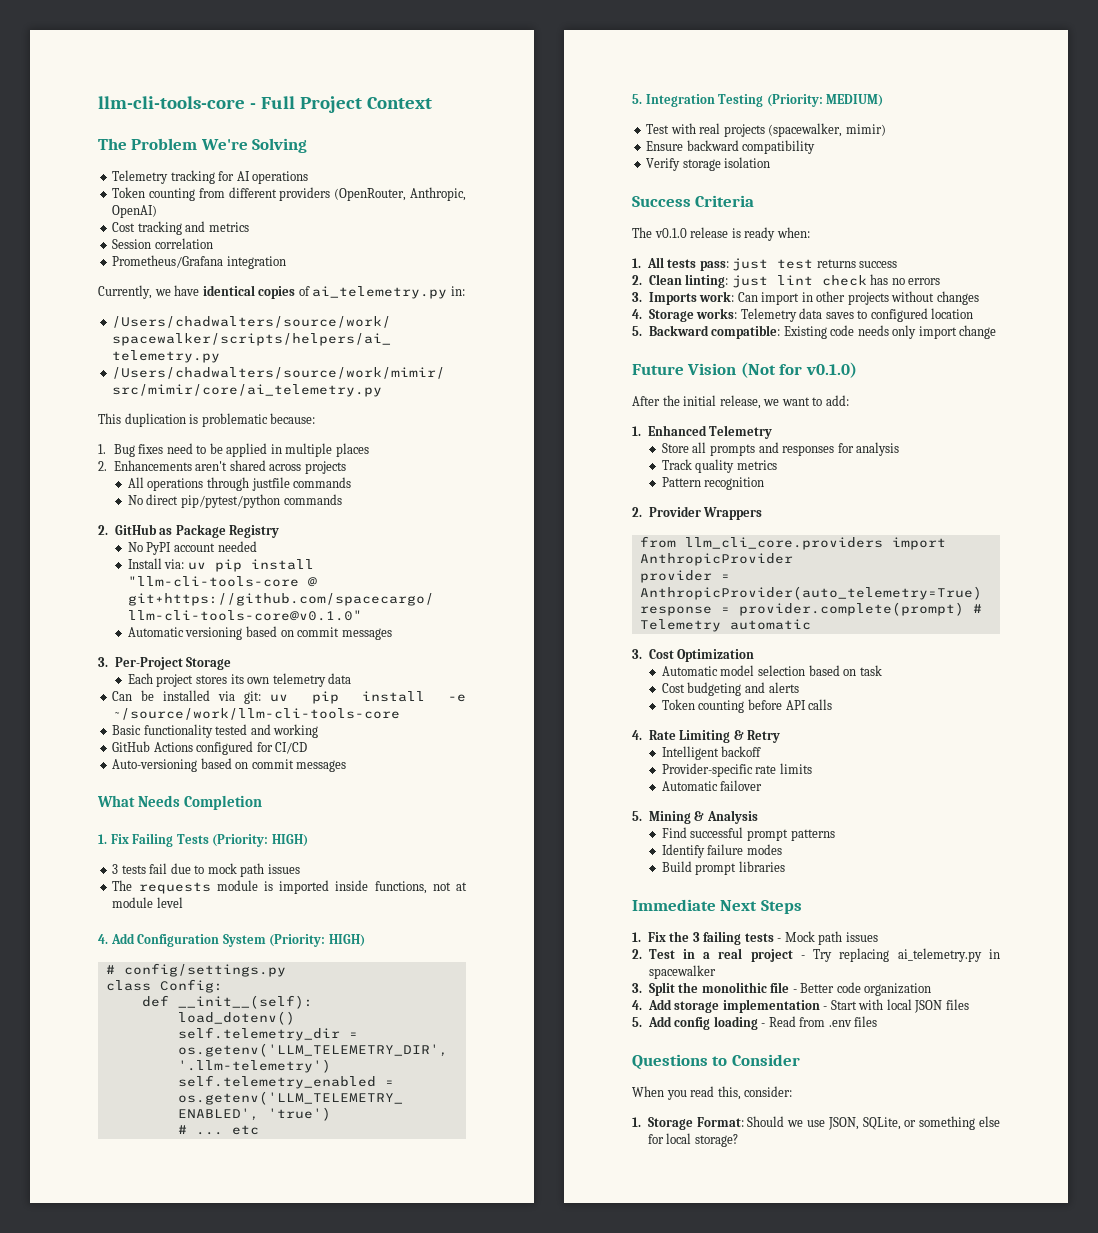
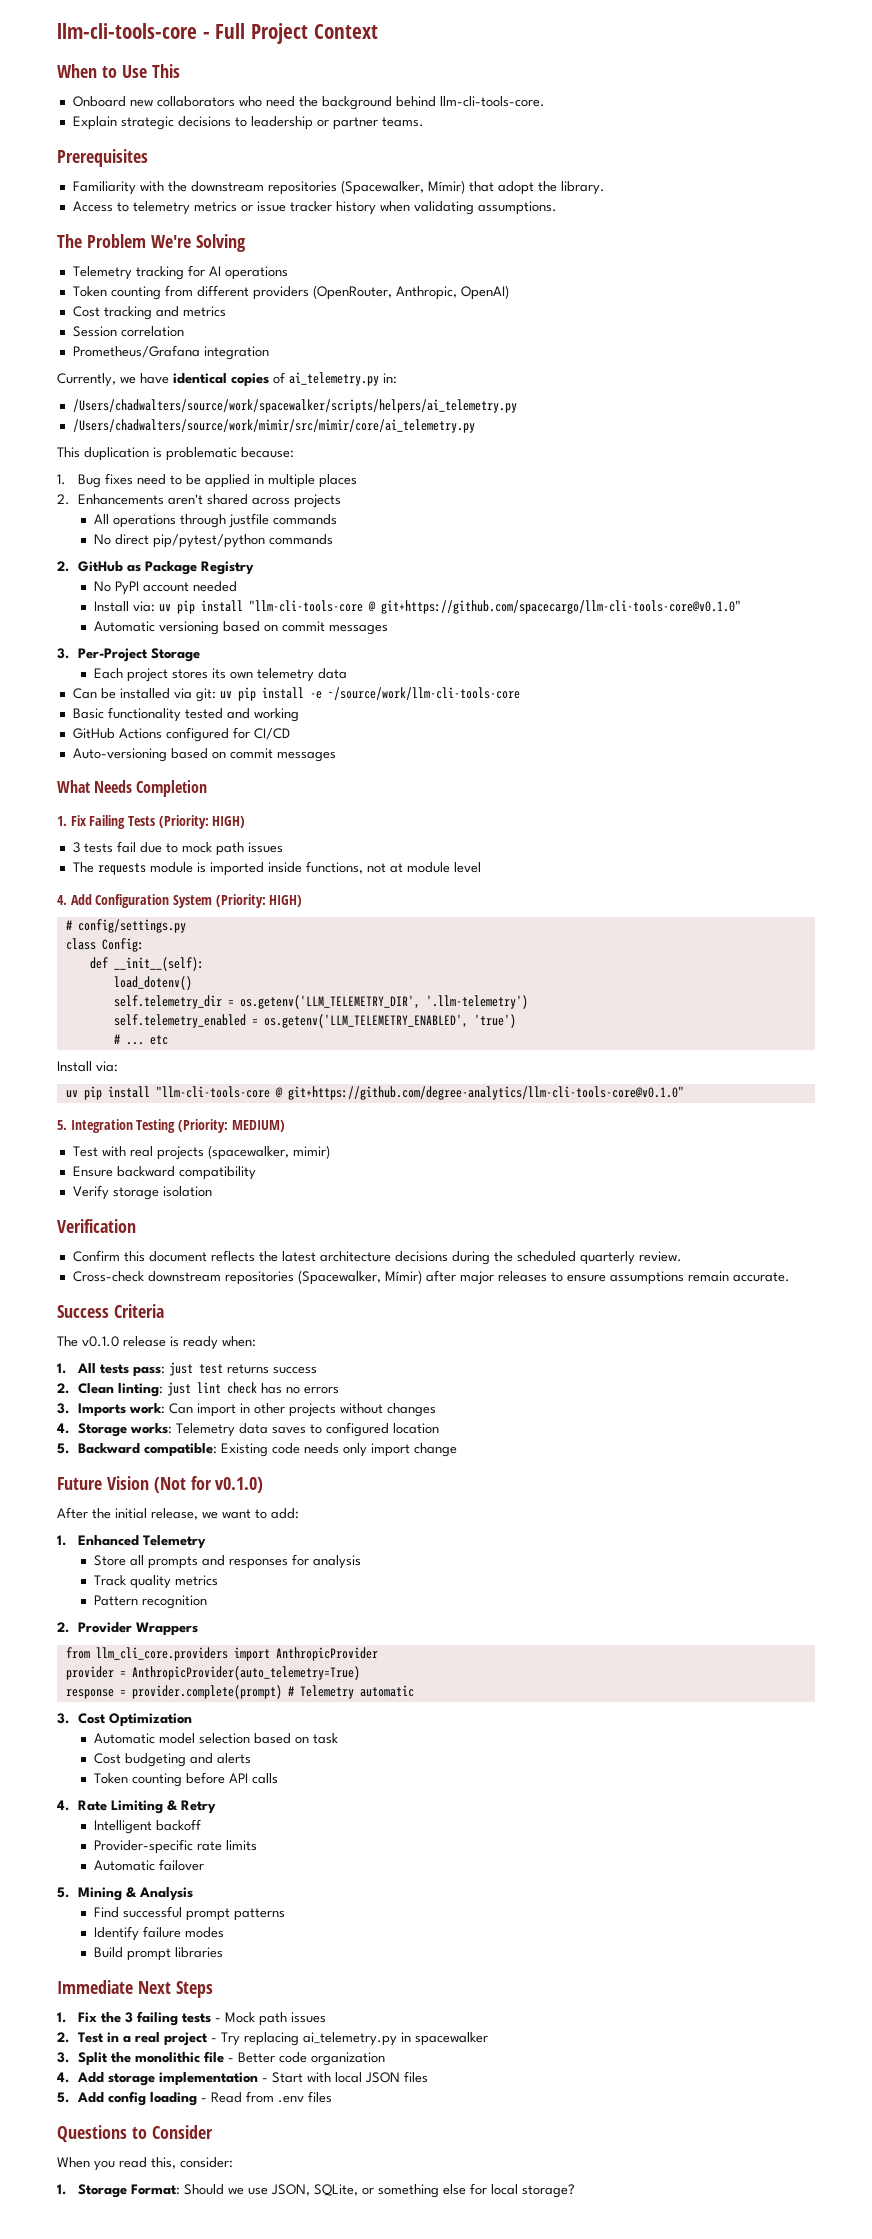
(432, 103) none -> [57,64,180,78] [72,96,545,110] [72,116,424,130] [57,149,148,167] [72,180,605,195] [72,201,557,215] // When to Use This // Onboard new collaborators who need the background behind llm-cli-tools-core. // Explain strategic decisions to leadership or partner teams. // Prerequisites // Familiarity with the downstream repositories (Spacewalker, Mímir) that adopt the library. // Access to telemetry metrics or issue tracker history when validating assumptions.
(259, 1130) none -> [57,1061,118,1072] [65,1086,684,1100] // Install via: // uv pip install "llm-cli-tools-core @ git+https://github.com/degree-analytics/llm-cli-tools-core@v0.1.0"
(771, 162) none -> [57,1219,136,1233] [72,1250,682,1265] [72,1270,790,1285] // Verification // Confirm this document reflects the latest architecture decisions during the scheduled quarterly review. // Cross-check downstream repositories (Spacewalker, Mímir) after major releases to ensure assumptions remain accurate.

